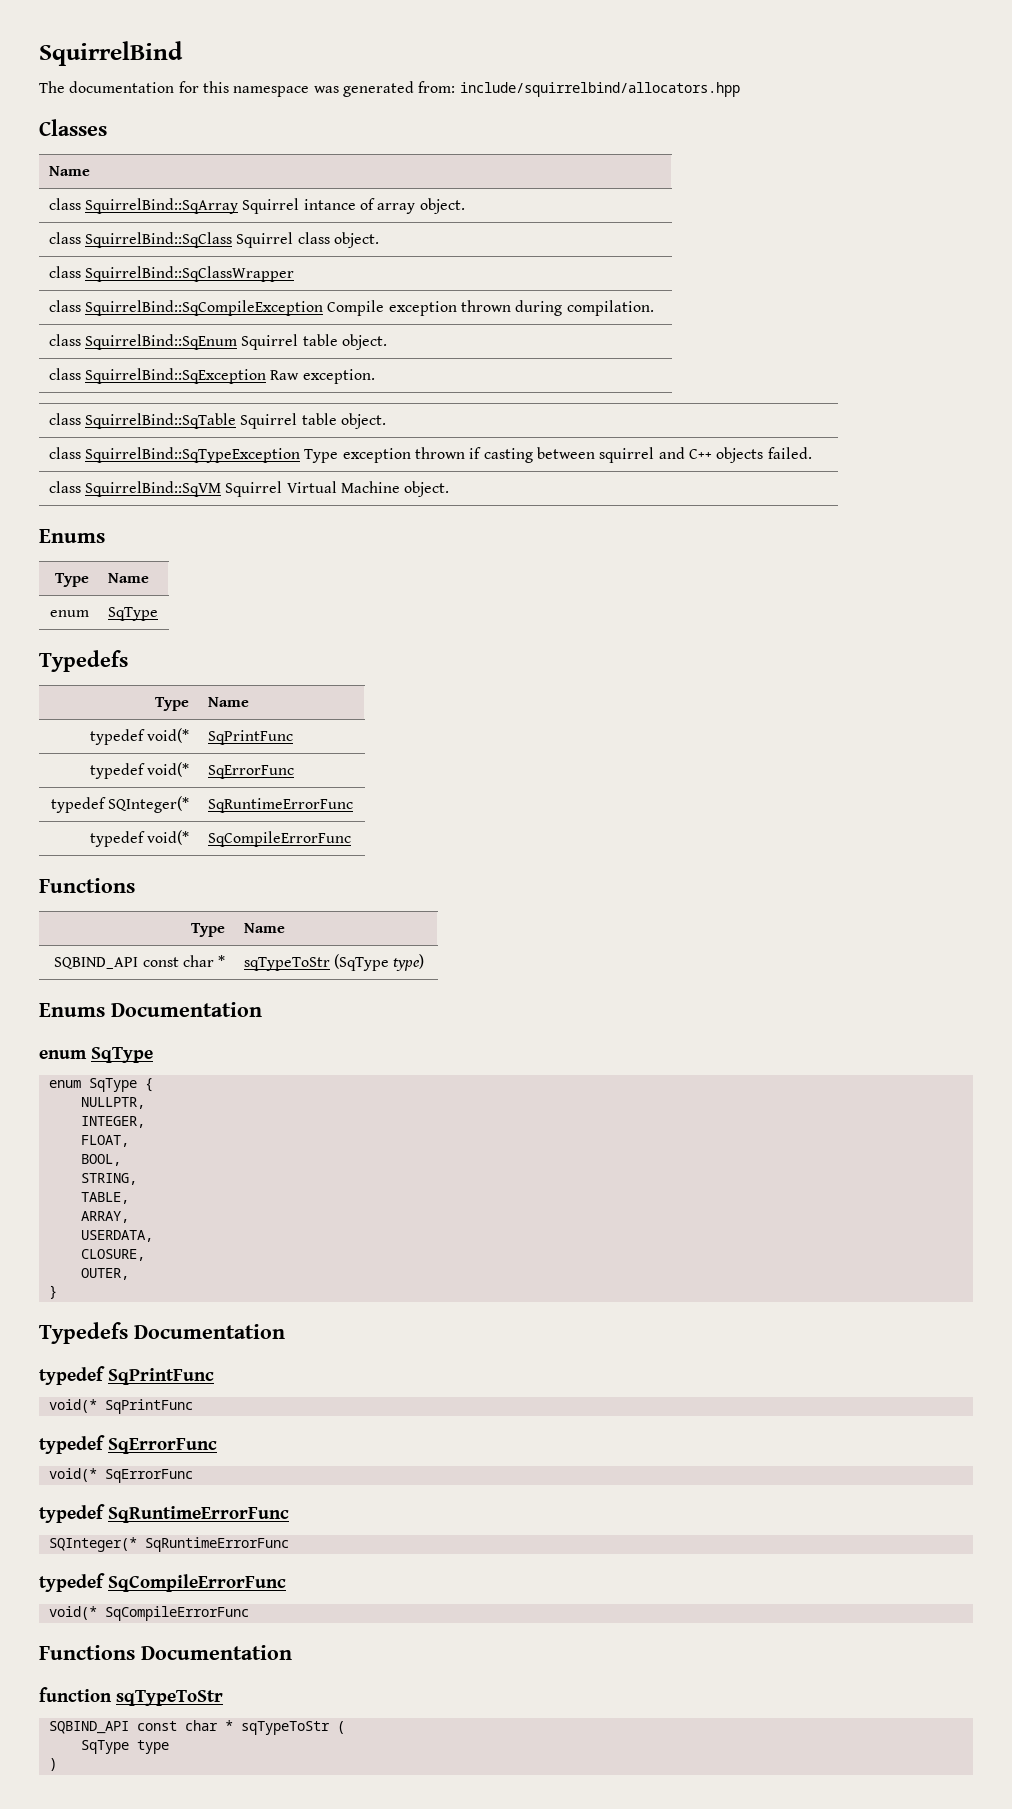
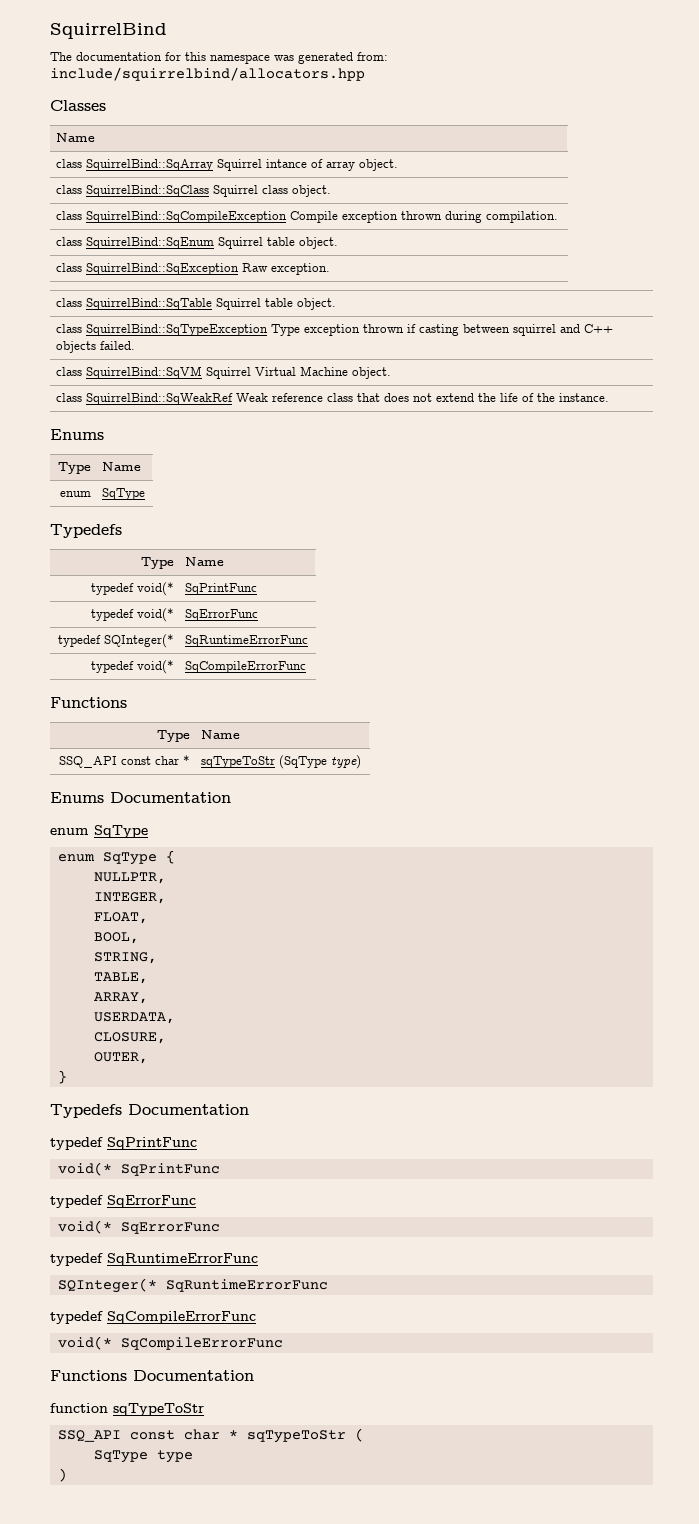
[48,266,295,282] // class SquirrelBind::SqClassWrapper -> (332, 191) none
(450, 489) none -> [56,393,610,405] // class SquirrelBind::SqWeakRef Weak reference class that does not extend the life of the instance.
[54,957,139,969] SQBIND_API -> [58,756,117,768] SSQ_API
[48,1721,129,1734] SQBIND_API -> [57,1430,121,1442] SSQ_API

